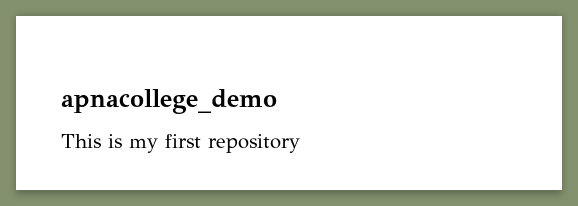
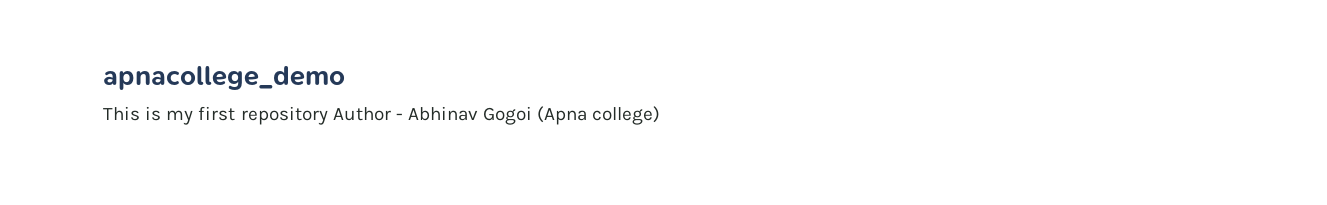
(300, 143) none -> [332,106,661,125] Author - Abhinav Gogoi (Apna college)

